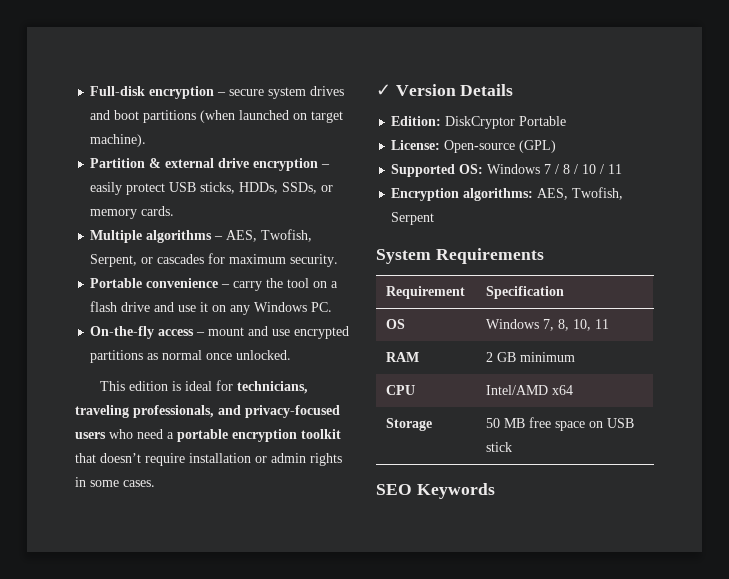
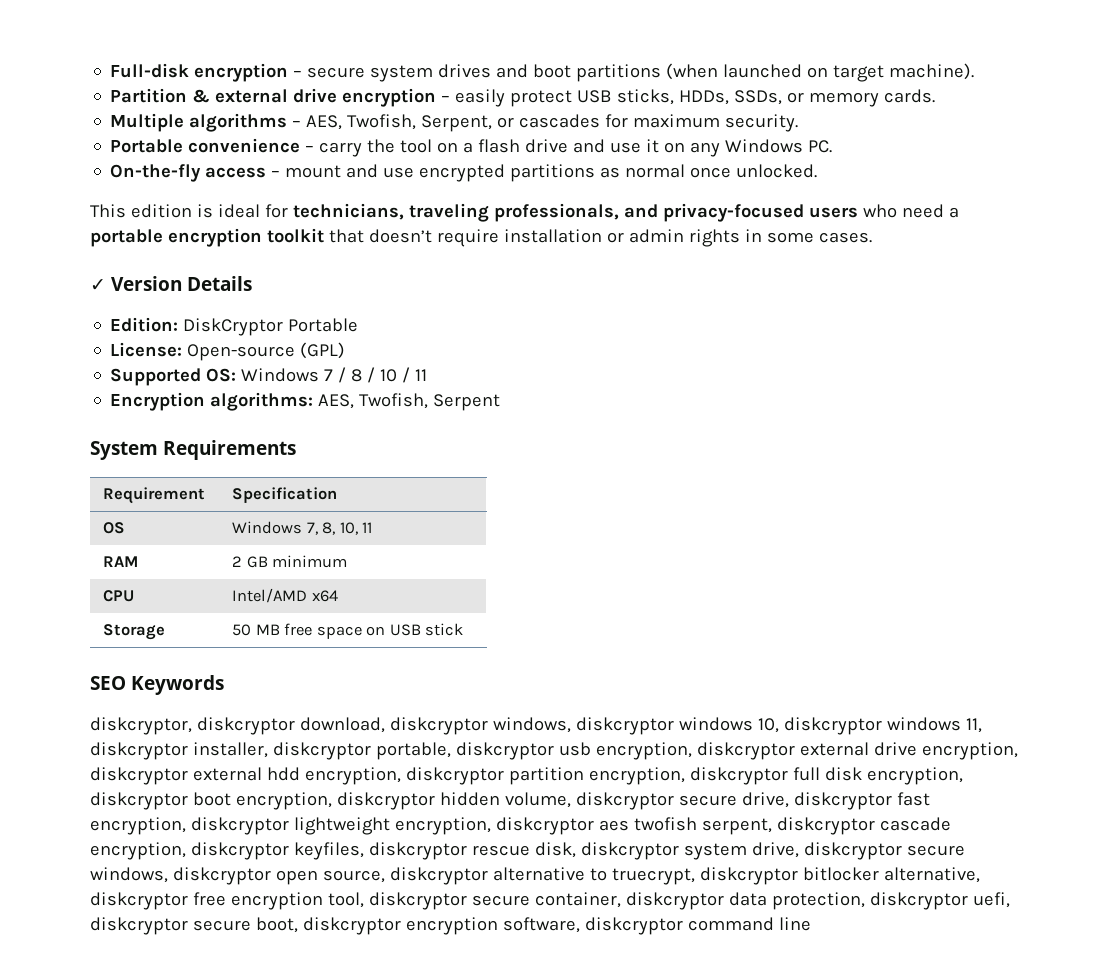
(495, 491) none -> [90,717,982,735] [90,742,1018,760] [90,767,963,785] [90,792,930,810] [90,817,951,835] [90,842,965,860] [90,867,980,885] [90,892,1010,910] [90,917,811,935] // diskcryptor, diskcryptor download, diskcryptor windows, diskcryptor windows 10, diskcryptor windows 11, diskcryptor installer, diskcryptor portable, diskcryptor usb encryption, diskcryptor external drive encryption, diskcryptor external hdd encryption, diskcryptor partition encryption, diskcryptor full disk encryption, diskcryptor boot encryption, diskcryptor hidden volume, diskcryptor secure drive, diskcryptor fast encryption, diskcryptor lightweight encryption, diskcryptor aes twofish serpent, diskcryptor cascade encryption, diskcryptor keyfiles, diskcryptor rescue disk, diskcryptor system drive, diskcryptor secure windows, diskcryptor open source, diskcryptor alternative to truecrypt, diskcryptor bitlocker alternative, diskcryptor free encryption tool, diskcryptor secure container, diskcryptor data protection, diskcryptor uefi, diskcryptor secure boot, diskcryptor encryption software, diskcryptor command line

